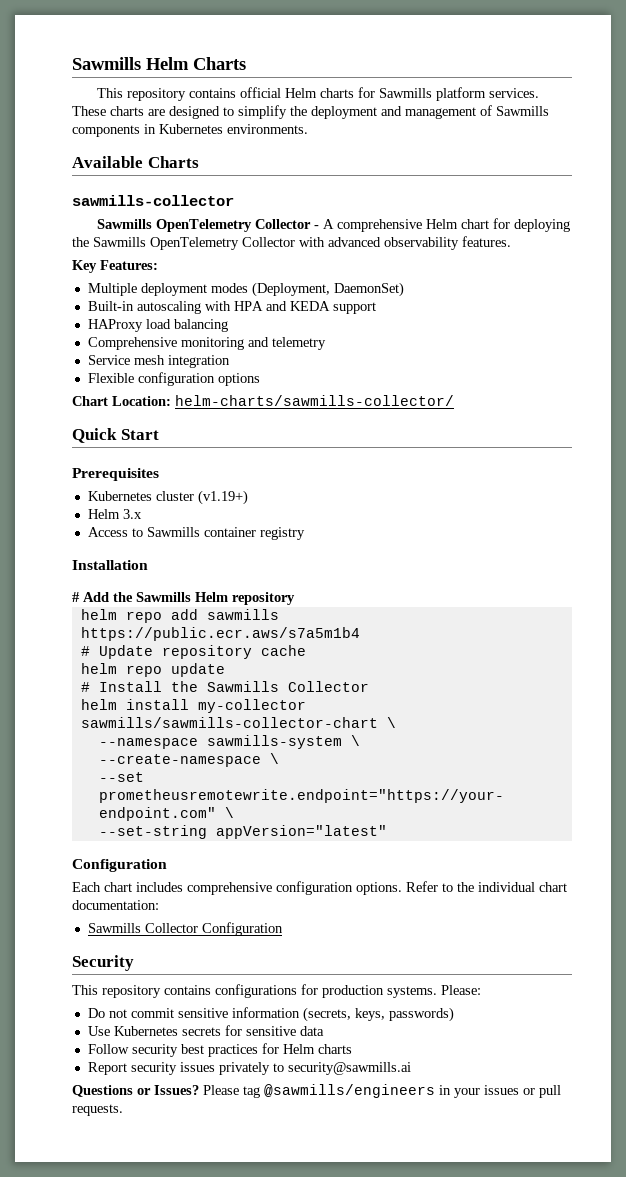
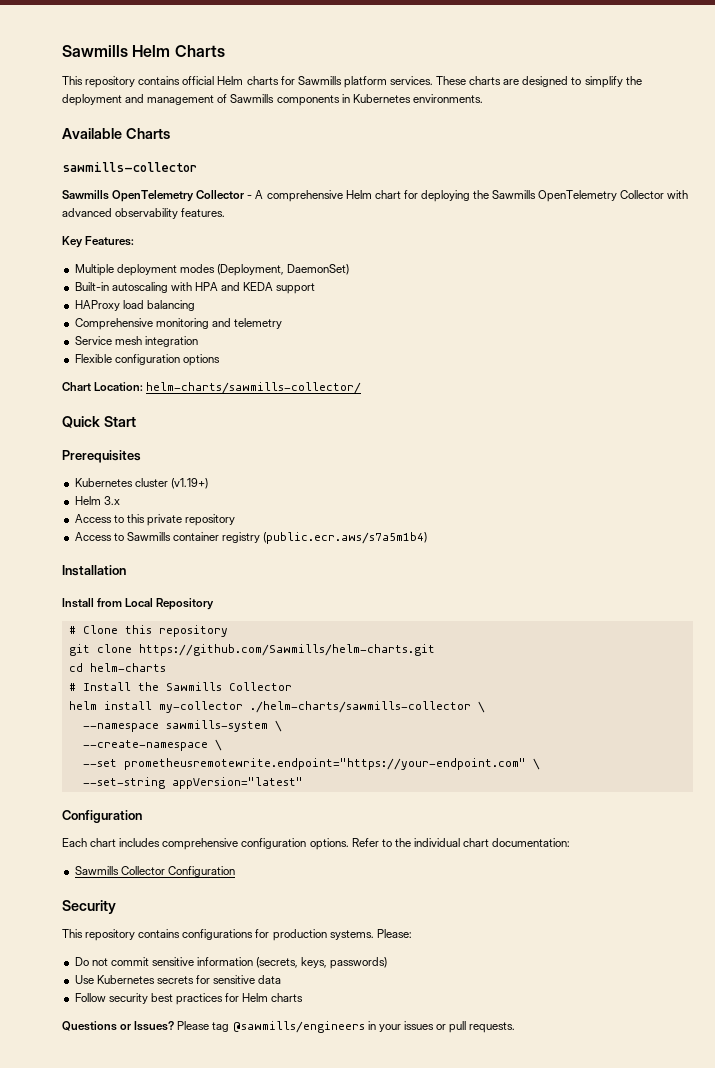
(142, 514) none -> [74,514,236,526] // Access to this private repository
(305, 533) none -> [263,532,428,544] (public.ecr.aws/s7a5m1b4)
[72,592,295,605] [80,609,279,623] [80,627,360,641] [80,645,306,659] [80,663,225,677] # Add the Sawmills Helm repository // helm repo add sawmills https://public.ecr.aws/s7a5m1b4 // # Update repository cache // helm repo update -> [62,598,215,610] [68,625,228,637] [68,644,435,656] [68,663,166,672] Install from Local Repository // # Clone this repository // git clone https://github.com/Sawmills/helm-charts.git // cd helm-charts
[80,717,378,728] sawmills/sawmills-collector-chart -> [249,701,471,713] ./helm-charts/sawmills-collector
[87,1062,411,1075] // Report security issues privately to security@sawmills.ai -> (304, 997) none

